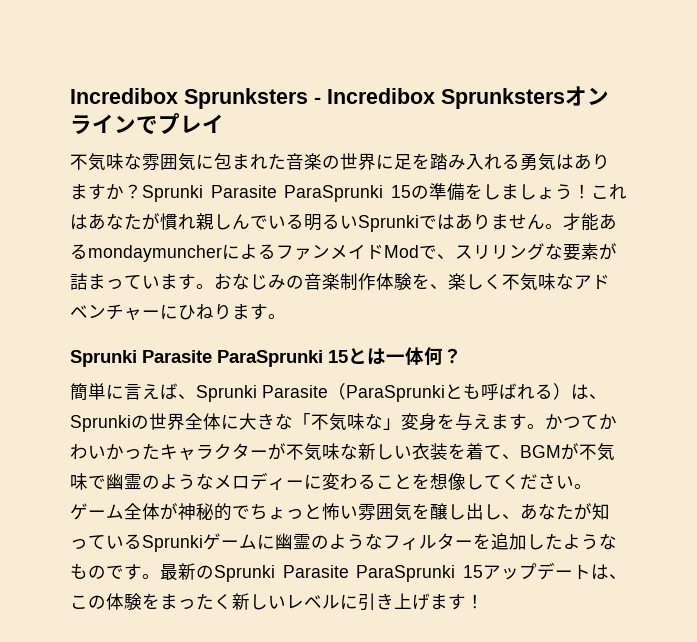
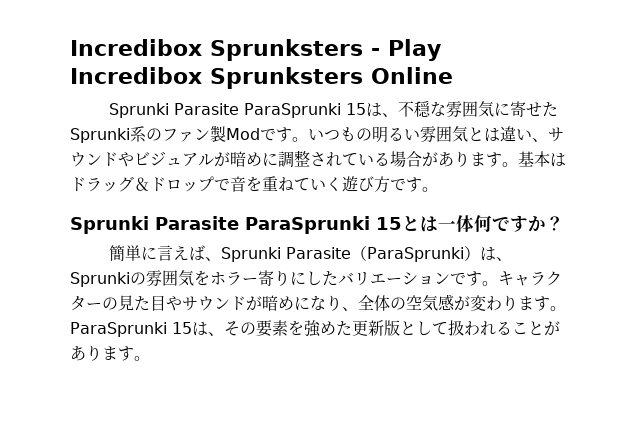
[327,86,609,109] [70,113,224,135] [70,153,610,171] [70,183,627,202] [70,213,617,232] [70,243,617,262] [70,273,610,291] [70,304,250,320] Incredibox Sprunkstersオンラインでプレイ // 不気味な雰囲気に包まれた音楽の世界に足を踏み入れる勇気はありますか？Sprunki Parasite ParaSprunki 15の準備をしましょう！これはあなたが慣れ親しんでいる明るいSprunkiではありません。才能あるmondaymuncherによるファンメイドModで、スリリングな要素が詰まっています。おなじみの音楽制作体験を、楽しく不気味なアドベンチャーにひねりま -> [388,39,441,61] [70,67,453,89] [108,101,558,118] [70,125,564,143] [70,150,566,167] [70,176,406,193] Play Incredibox Sprunksters Online // Sprunki Parasite ParaSprunki 15は、不穏な雰囲気に寄せたSprunki系のファン製Modです。いつもの明るい雰囲気とは違い、サウンドやビジュアルが暗めに調整されている場合があります。基本はドラッグ＆ドロップで音を重ねていく遊び方で
(443, 356) none -> [492,215,546,232] ですか
[445,383,607,400] [70,413,617,432] [70,443,615,461] [70,472,592,490] [70,503,610,521] [70,533,617,552] [70,562,627,582] [70,593,484,611] とも呼ばれる）は、Sprunkiの世界全体に大きな「不気味な」変身を与えます。かつてかわいかったキャラクターが不気味な新しい衣装を着て、BGMが不気味で幽霊のようなメロディーに変わることを想像してください。ゲーム全体が神秘的でちょっと怖い雰囲気を醸し出し、あなたが知っているSprunkiゲームに幽霊のようなフィルターを追加したようなものです。最新のSprunki Parasite ParaSprunki 15アップデートは、この体験をまったく新しいレベルに引き上げます！ -> [463,246,512,261] [70,270,562,287] [70,294,566,311] [70,320,560,337] [70,345,150,361] ）は、Sprunkiの雰囲気をホラー寄りにしたバリエーションです。キャラクターの見た目やサウンドが暗めになり、全体の空気感が変わります。ParaSprunki 15は、その要素を強めた更新版として扱われることがあります。

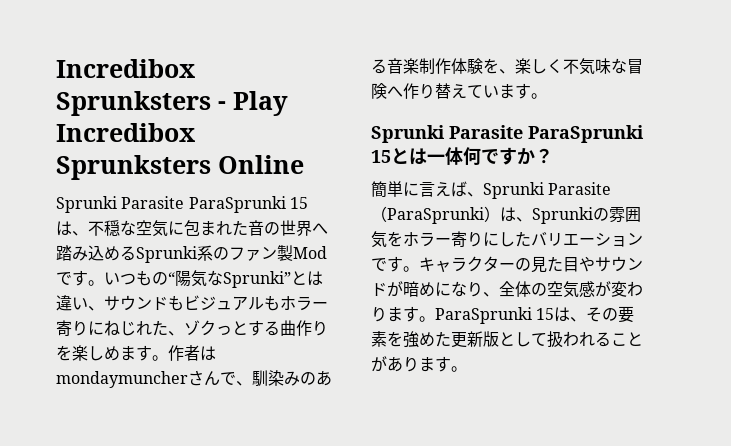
[445,101,558,118] 雰囲気に寄せた -> [136,220,328,237] [56,245,136,261] 空気に包まれた音の世界へ踏み込める
[372,126,468,143] 明るい雰囲気 -> [168,270,291,288] “陽気なSprunki”
[118,152,134,167] や -> [168,295,184,311] も
[214,150,566,167] [70,176,406,193] が暗めに調整されている場合があります。基本はドラッグ＆ドロップで音を重ねていく遊び方で -> [264,295,328,311] [56,320,328,337] [56,345,216,361] [56,370,332,388] [371,58,643,75] [371,83,515,99] もホラー寄りにねじれた、ゾクっとする曲作りを楽しめます。作者はmondaymuncherさんで、馴染みのある音楽制作体験を、楽しく不気味な冒険へ作り替えていま

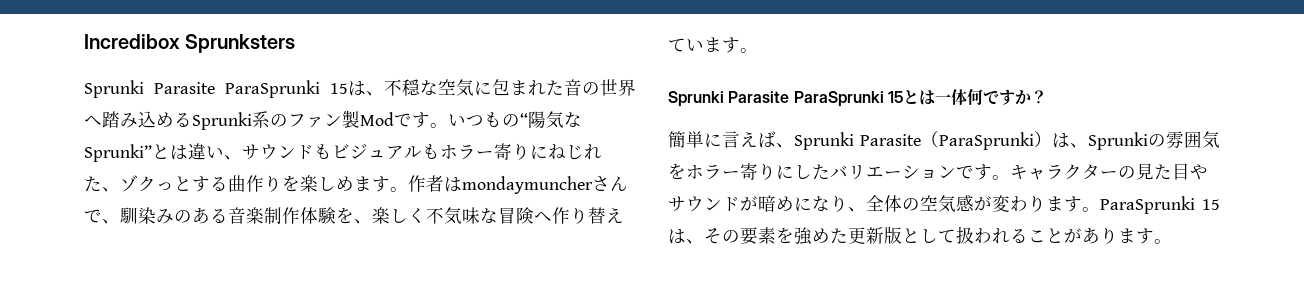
[56,59,195,78] [56,91,288,116] [56,123,195,142] [56,155,304,180] Incredibox Sprunksters - Play Incredibox Sprunksters Online -> [84,34,296,53] Incredibox Sprunksters

